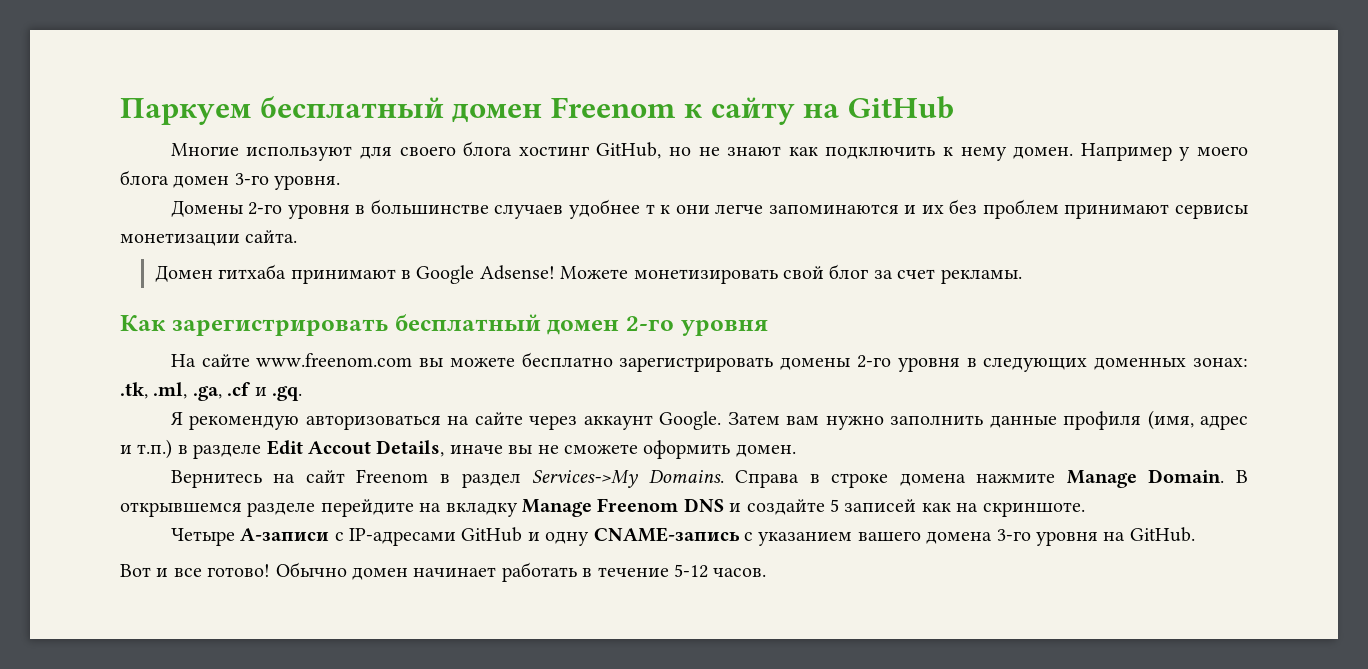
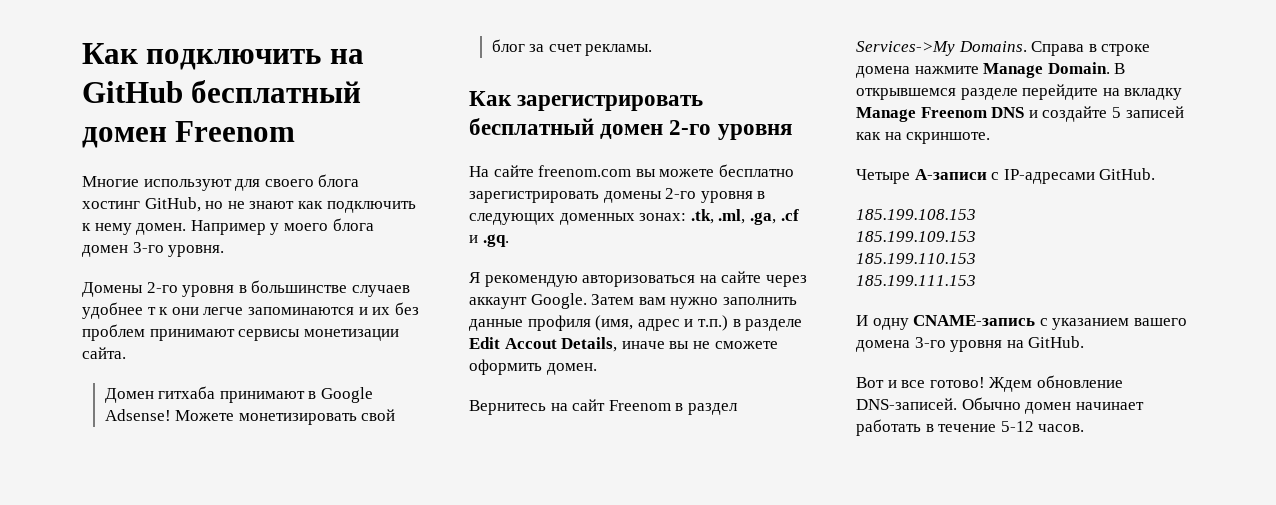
[120,98,251,125] Паркуем -> [82,43,364,70] [82,81,183,103] Как подключить на GitHub
[684,96,954,125] к сайту на GitHub -> (296, 131) none
[256,353,413,367] www.freenom.com -> [538,165,632,177] freenom.com
[461,527,540,542] GitHub и -> [1099,168,1156,180] [856,209,976,220] [856,231,976,242] [856,253,976,264] [856,275,976,286] [856,315,868,326] GitHub. // 185.199.108.153 // 185.199.109.153 // 185.199.110.153 // 185.199.111.153 // И
(271, 570) none -> [989,375,1123,392] [856,398,957,410] Ждем обновление DNS-записей.

